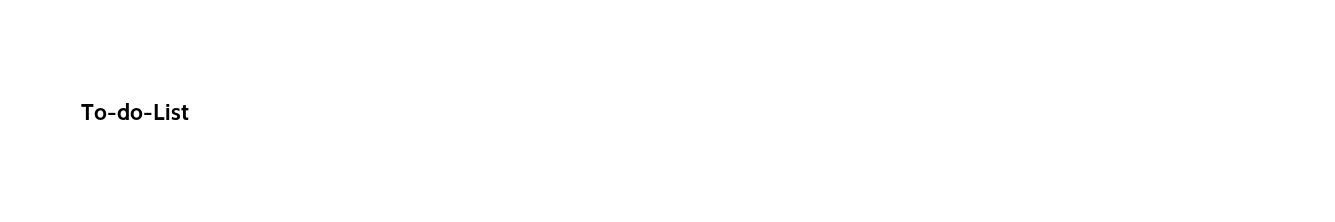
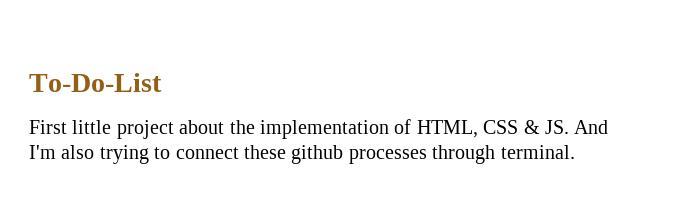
[81,103,189,120] To-do-List -> [29,73,162,92] [29,119,609,139] [29,145,575,164] To-Do-List // First little project about the implementation of HTML, CSS & JS. And I'm also trying to connect these github processes through terminal.

